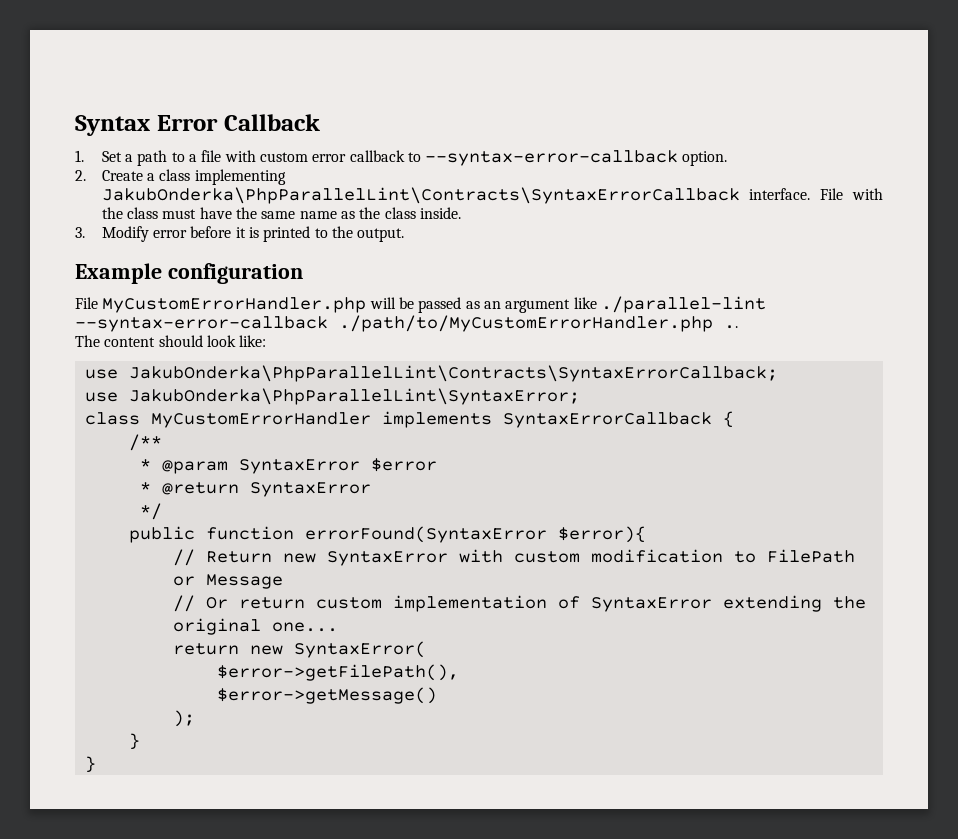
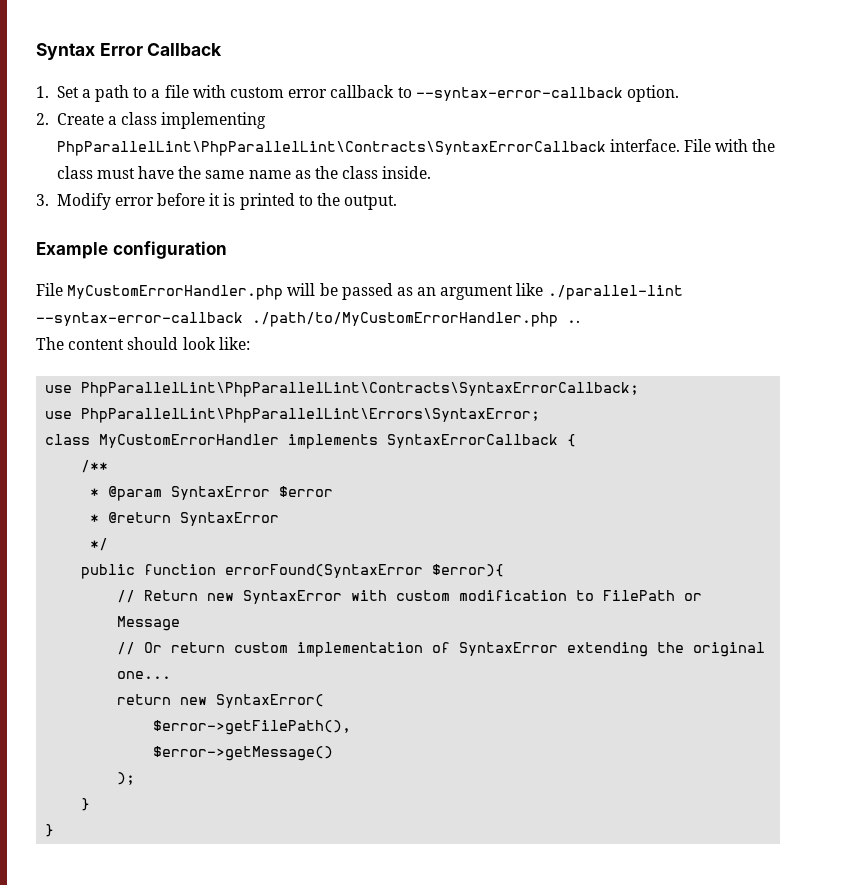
[101,187,740,204] JakubOnderka\PhpParallelLint\Contracts\SyntaxErrorCallback -> [56,141,606,156] PhpParallelLint\PhpParallelLint\Contracts\SyntaxErrorCallback
[128,365,778,382] [84,388,580,405] JakubOnderka\PhpParallelLint\Contracts\SyntaxErrorCallback; // use JakubOnderka\PhpParallelLint\SyntaxError; -> [81,382,640,397] [45,408,541,423] PhpParallelLint\PhpParallelLint\Contracts\SyntaxErrorCallback; // use PhpParallelLint\PhpParallelLint\Errors\SyntaxError;

